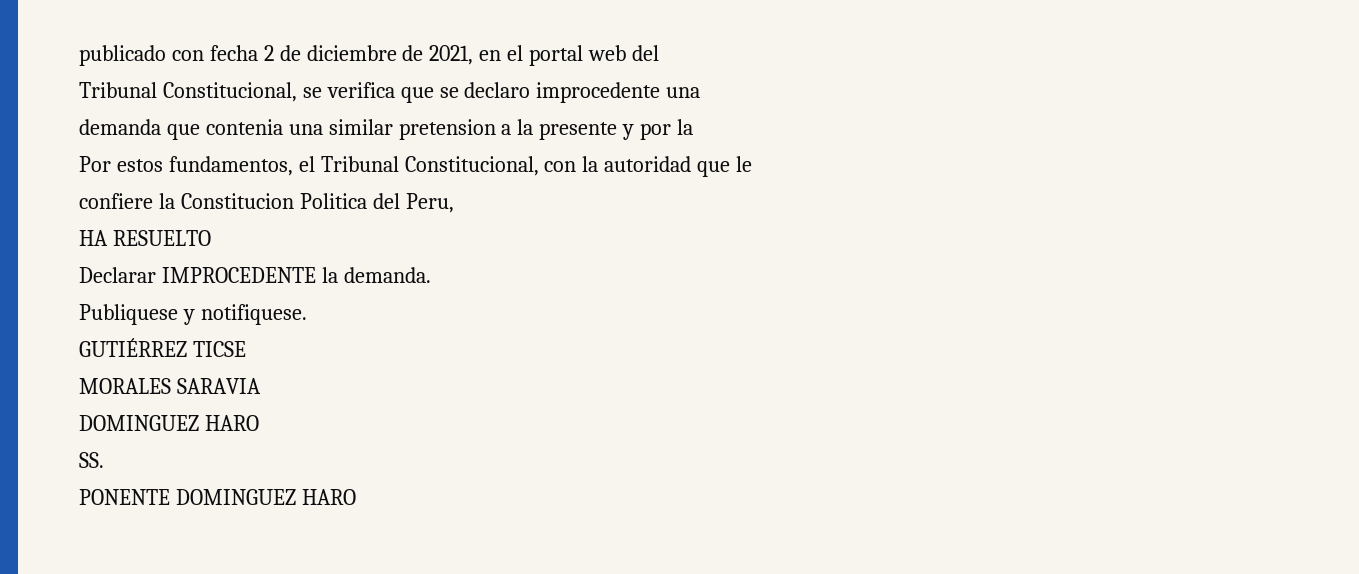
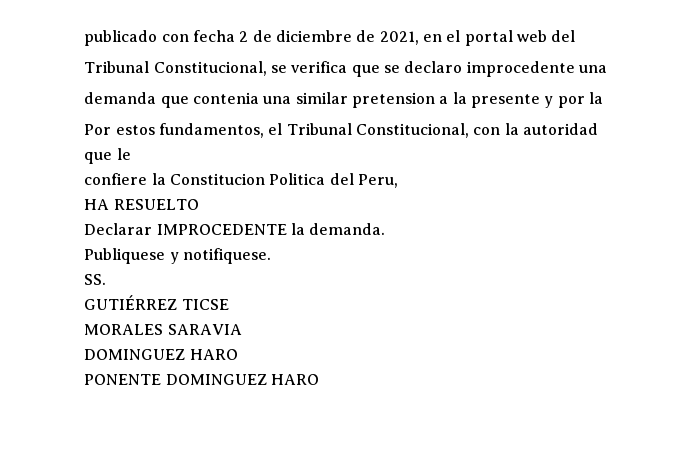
(307, 314) none -> [84,274,107,285] // SS.
[78,452,104,468] // SS. -> (238, 354) none

